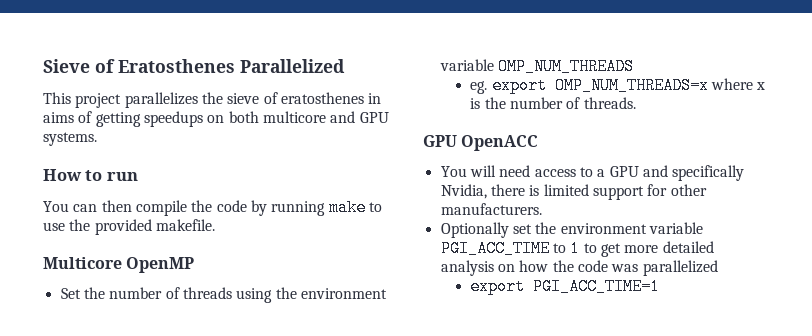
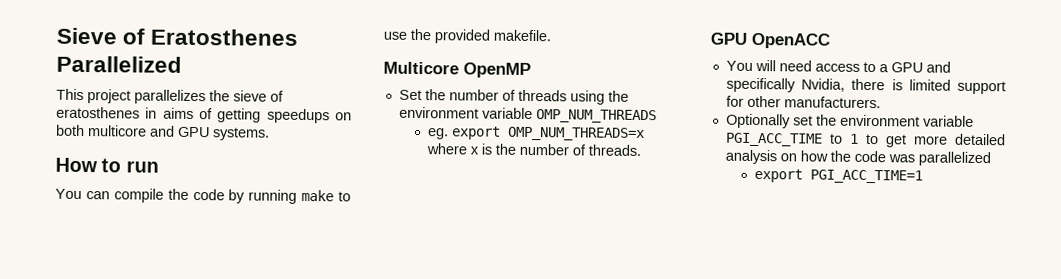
[101,200,132,212] then -> (110, 195) none

